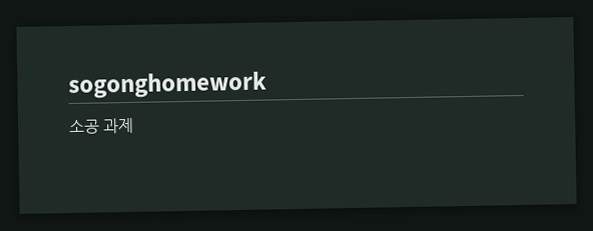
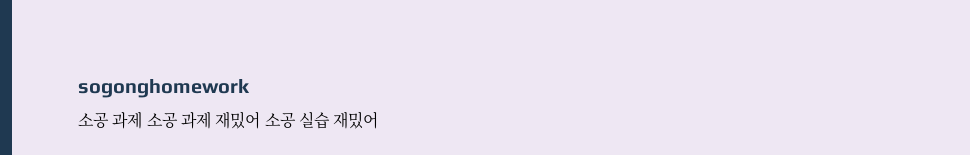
(135, 125) none -> [146,111,379,129] 소공 과제 재밌어 소공 실습 재밌어

